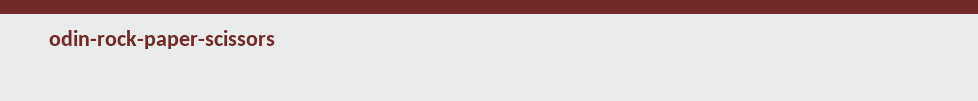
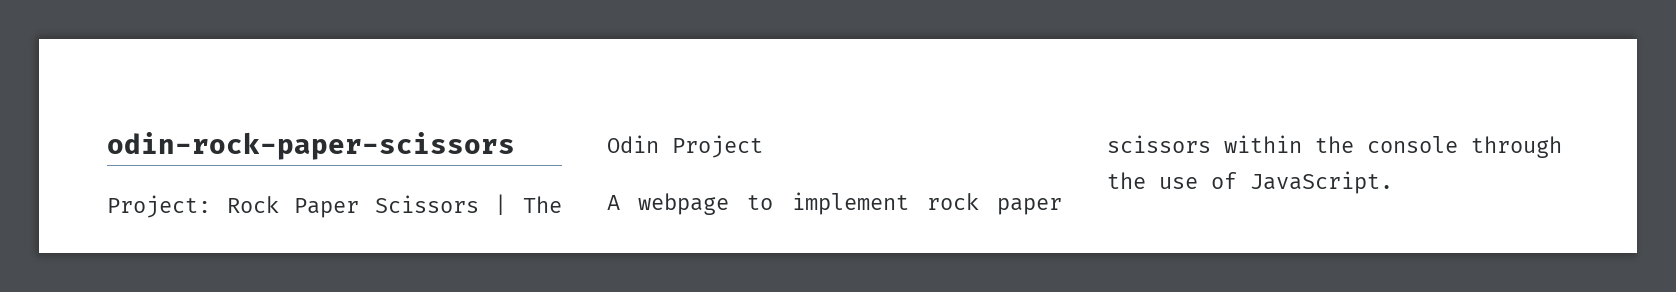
(275, 39) none -> [107,194,562,218] [607,135,763,158] [607,192,1062,215] [1107,135,1562,158] [1107,171,1393,194] // Project: Rock Paper Scissors | The Odin Project // A webpage to implement rock paper scissors within the console through the use of JavaScript.

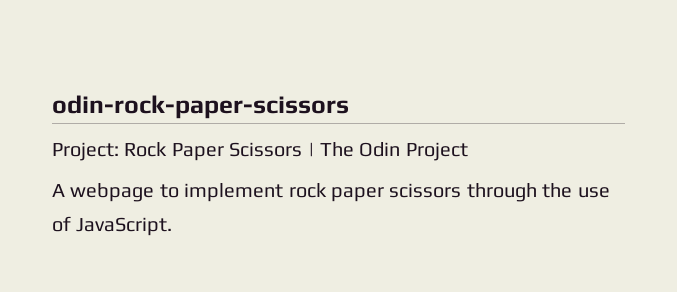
[1224,135,1458,153] within the console -> (462, 190) none

